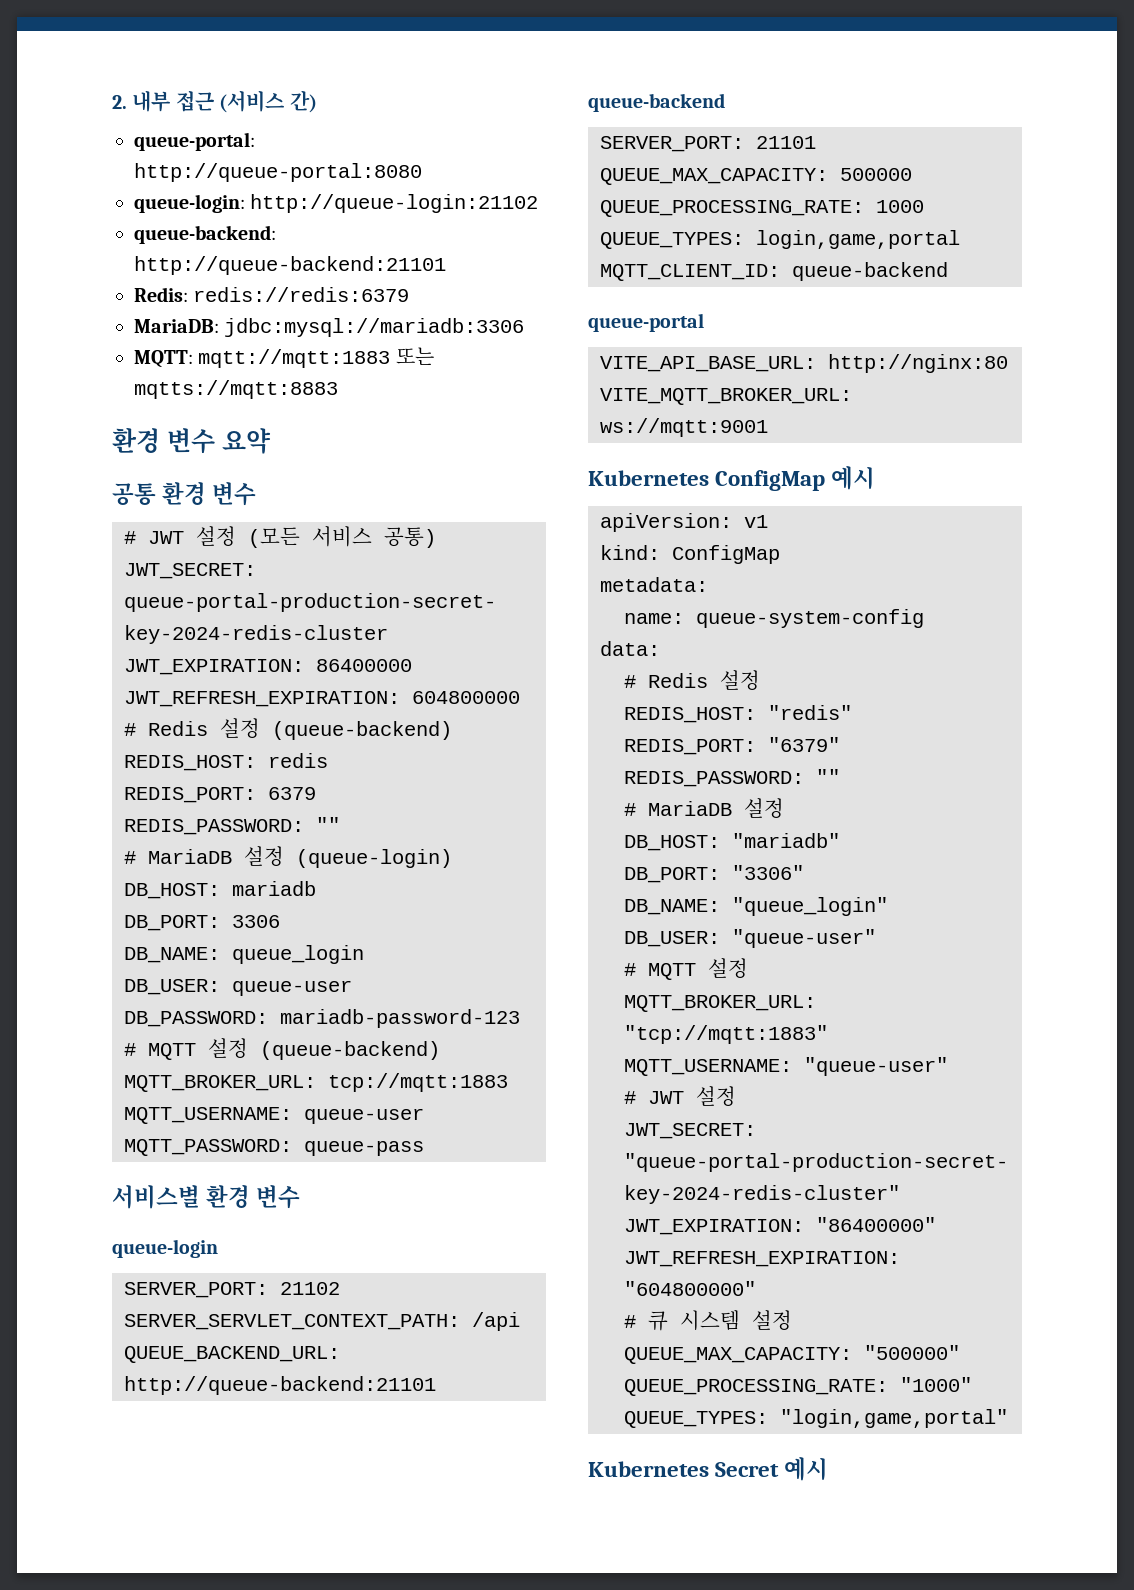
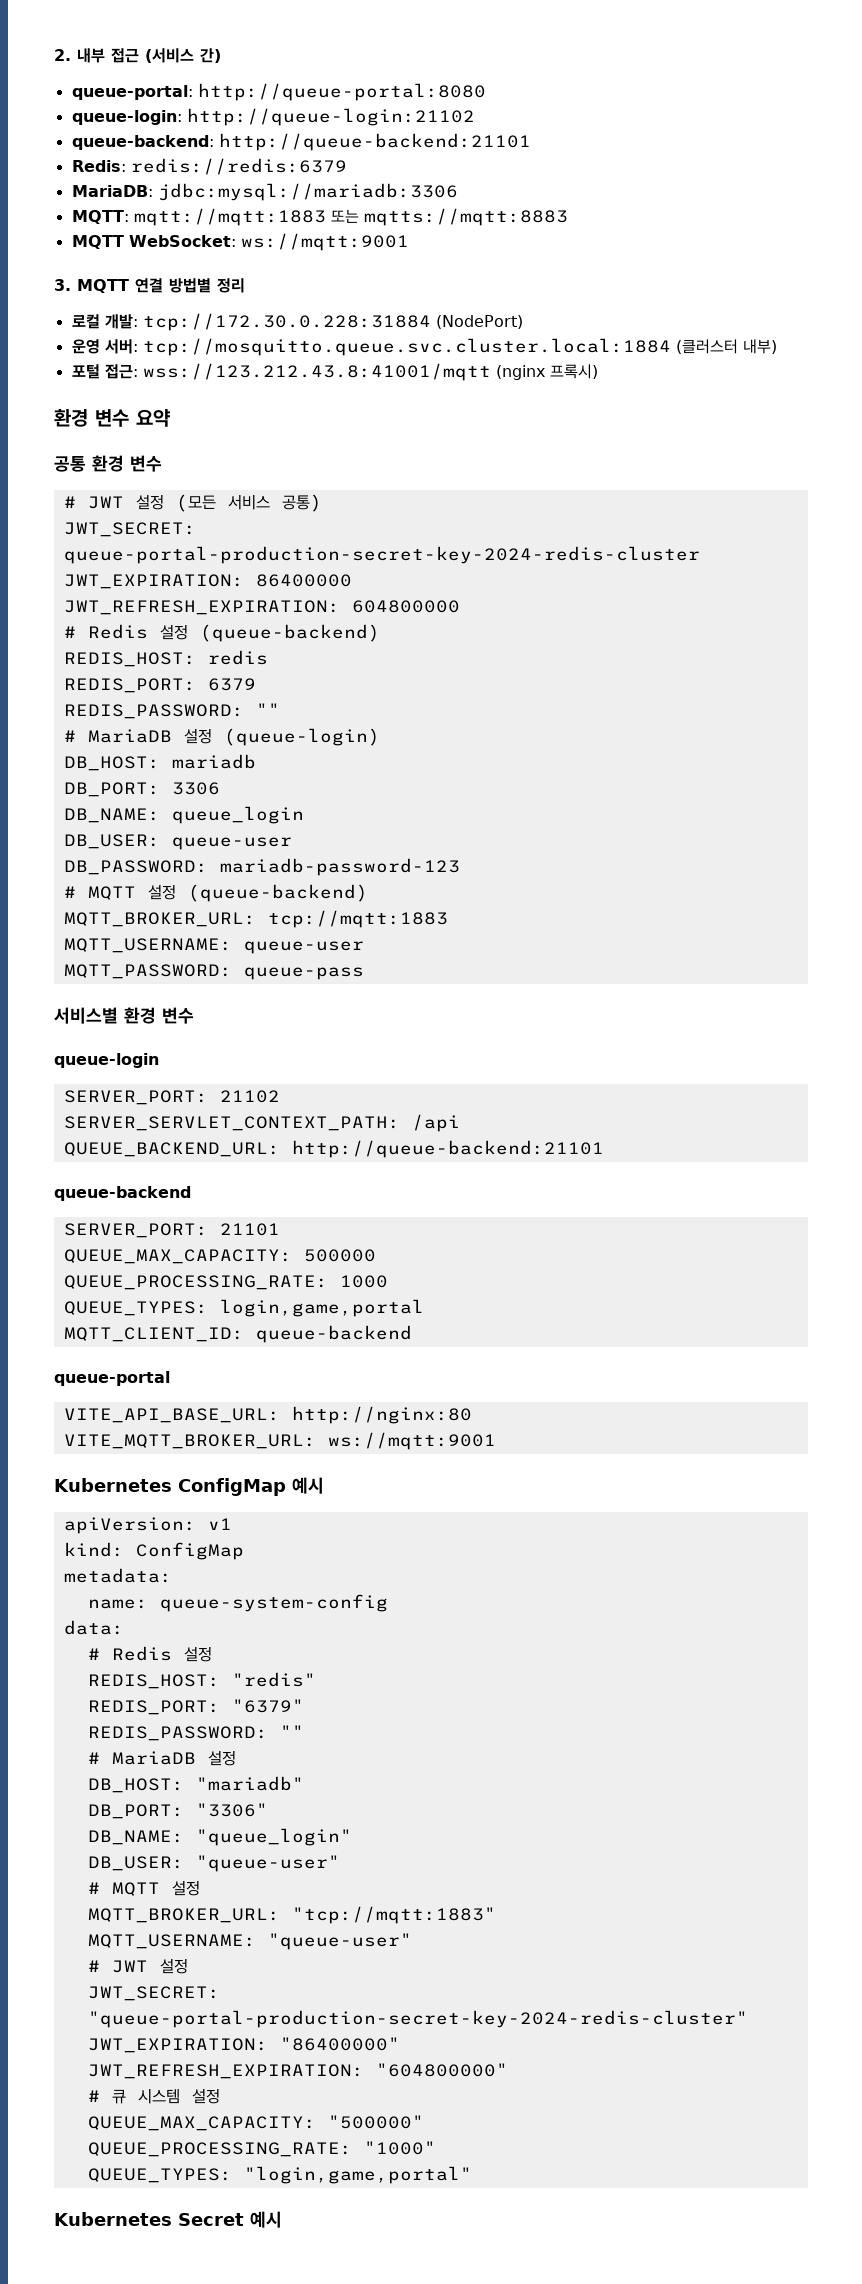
(338, 389) none -> [71,233,409,251] [54,278,245,293] [71,313,523,331] [71,338,777,356] [71,363,598,381] // MQTT WebSocket: ws://mqtt:9001 // 3. MQTT 연결 방법별 정리 // 로컬 개발: tcp://172.30.0.228:31884 (NodePort) // 운영 서버: tcp://mosquitto.queue.svc.cluster.local:1884 (클러스터 내부) // 포털 접근: wss://123.212.43.8:41001/mqtt (nginx 프록시)

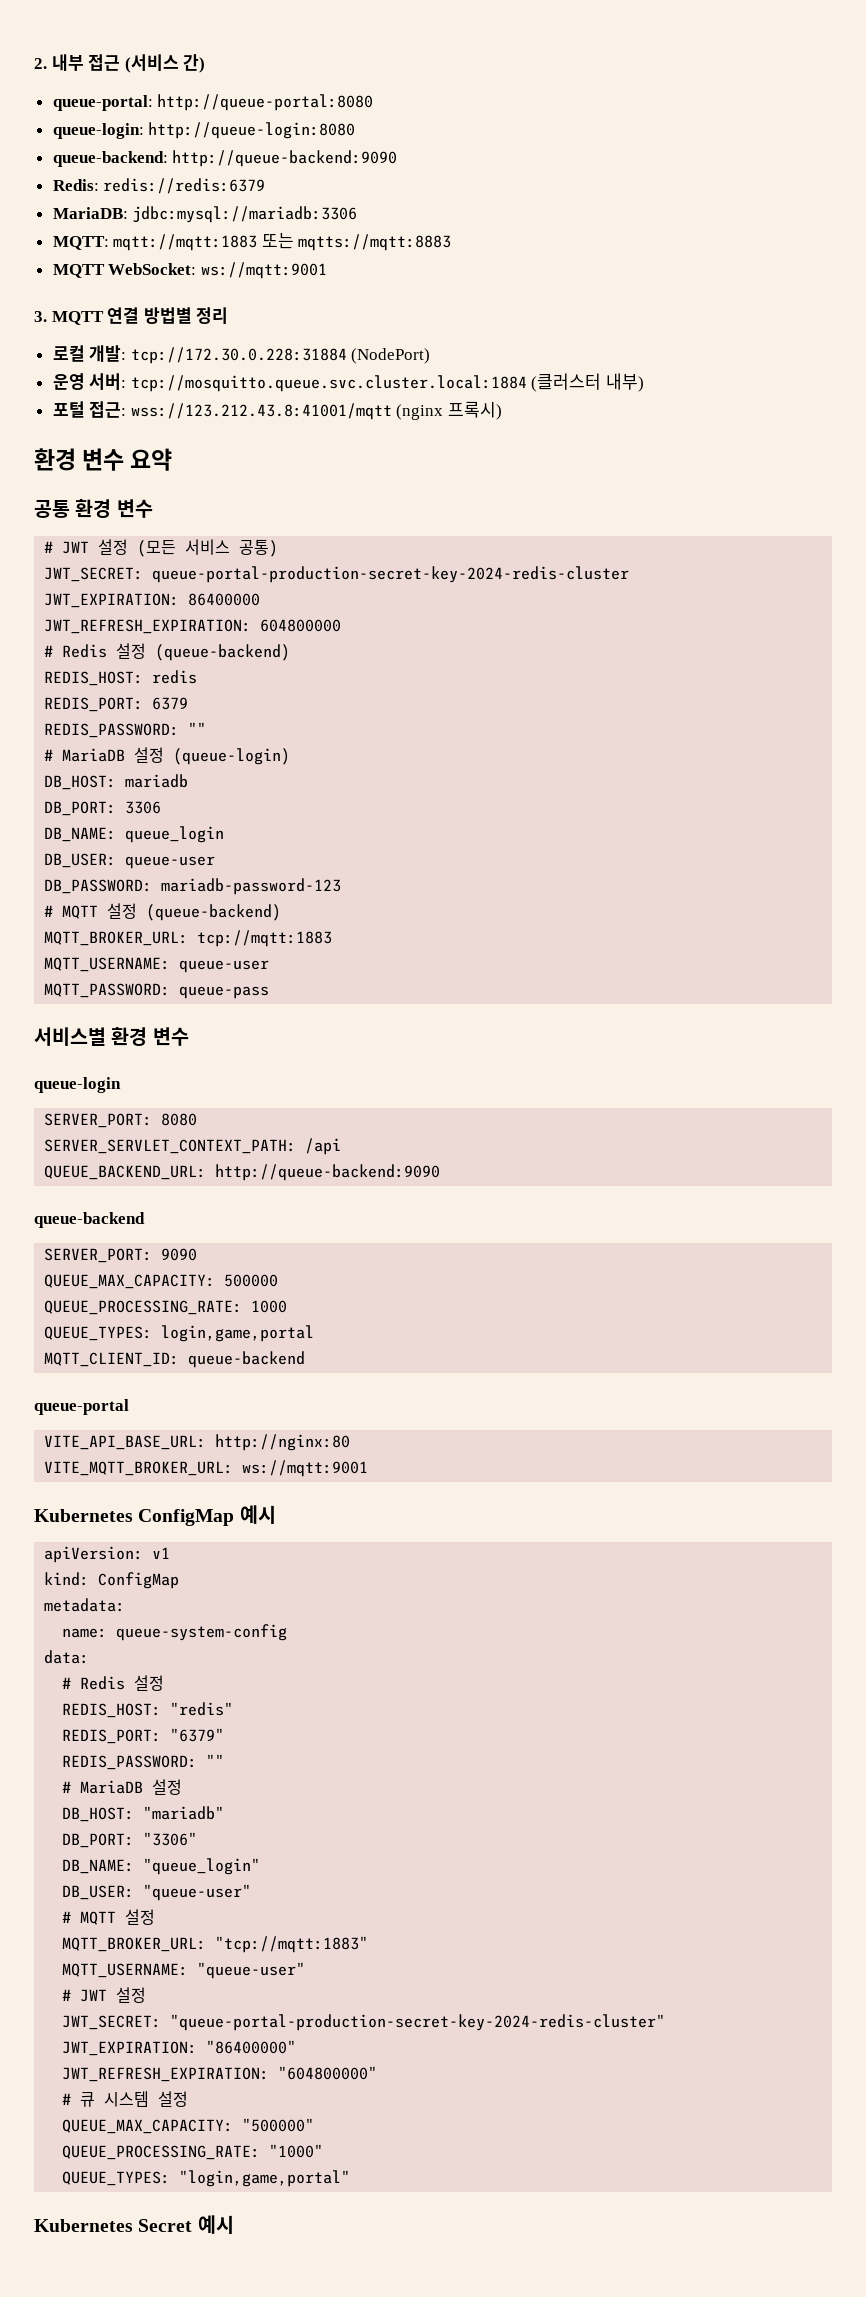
[186,108,475,126] http://queue-login:21102 -> [148,122,356,139] http://queue-login:8080
[218,133,531,151] http://queue-backend:21101 -> [172,150,398,167] http://queue-backend:9090
[219,1090,280,1103] 21102 -> [161,1113,198,1126] 8080
[291,1140,604,1158] http://queue-backend:21101 -> [215,1164,441,1181] http://queue-backend:9090
[219,1223,280,1236] 21101 -> [161,1248,198,1261] 9090

